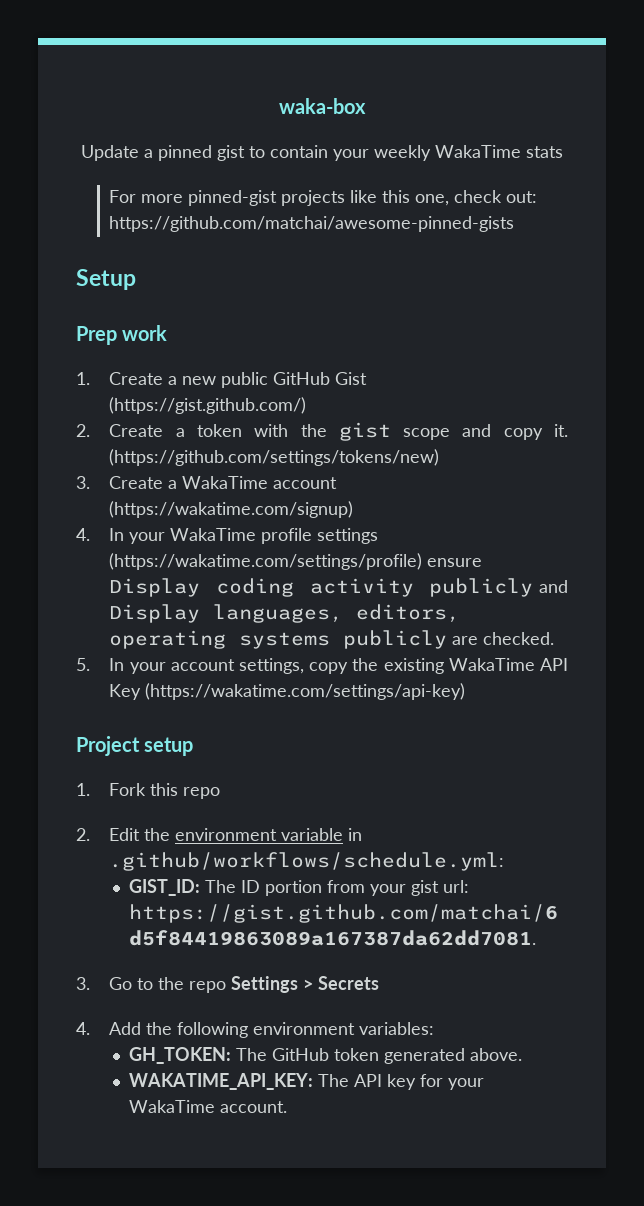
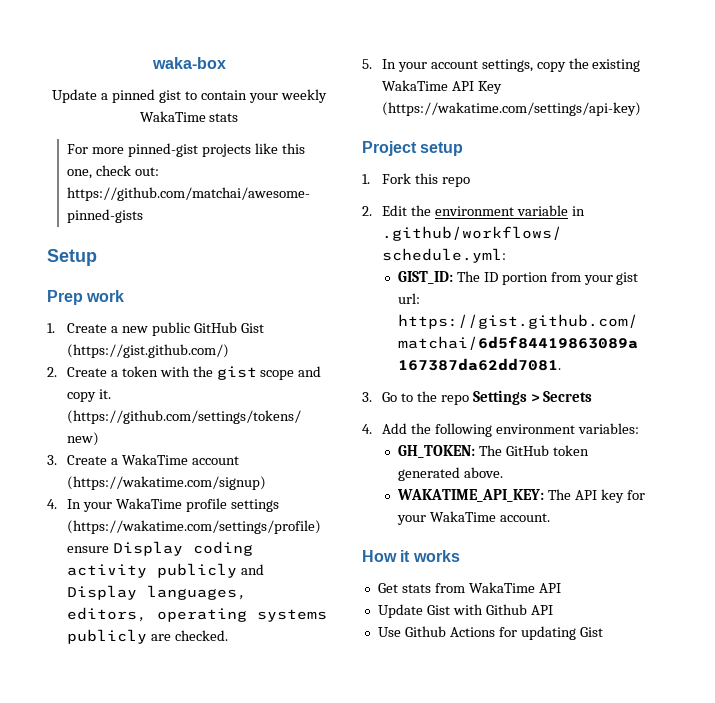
(288, 1107) none -> [362,550,460,562] [377,582,561,593] [377,604,553,618] [377,626,603,640] // How it works // Get stats from WakaTime API // Update Gist with Github API // Use Github Actions for updating Gist

